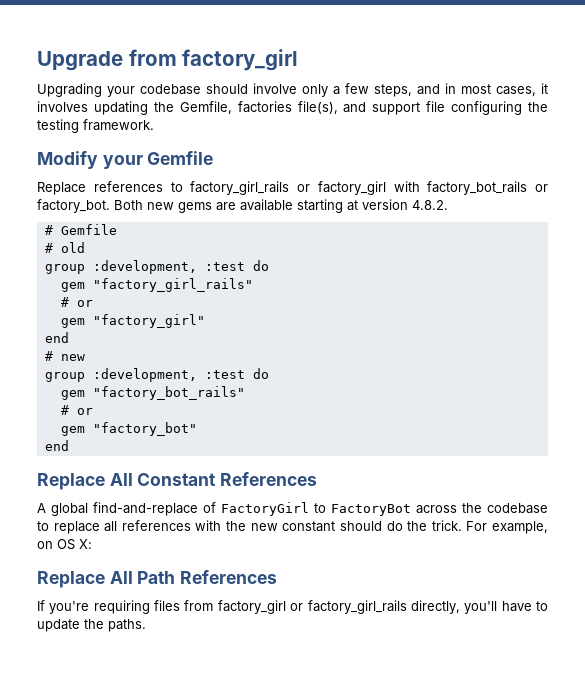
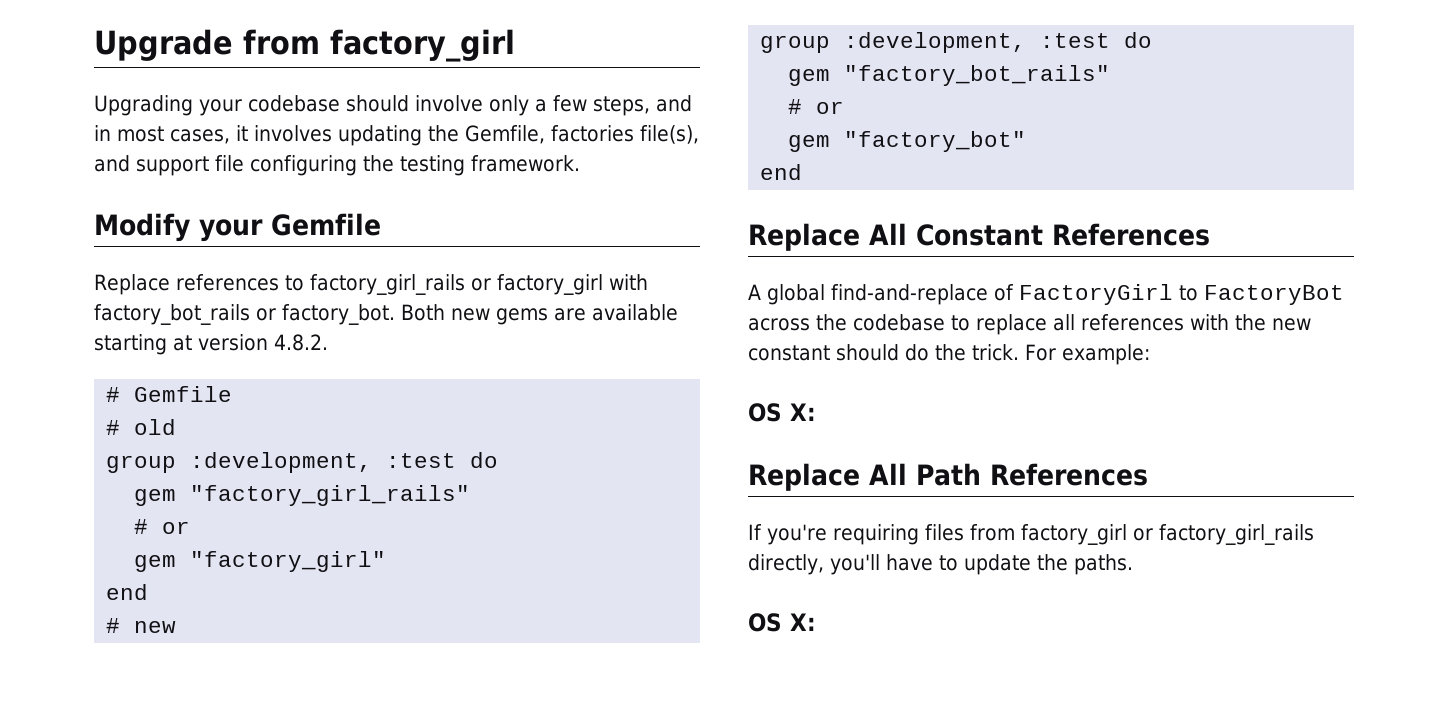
[492,521,549,534] [37,541,53,549] example, on -> [1061,344,1150,365] example: //
(146, 625) none -> [748,613,816,632] // OS X:

